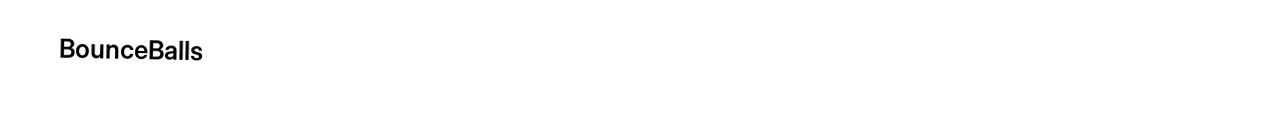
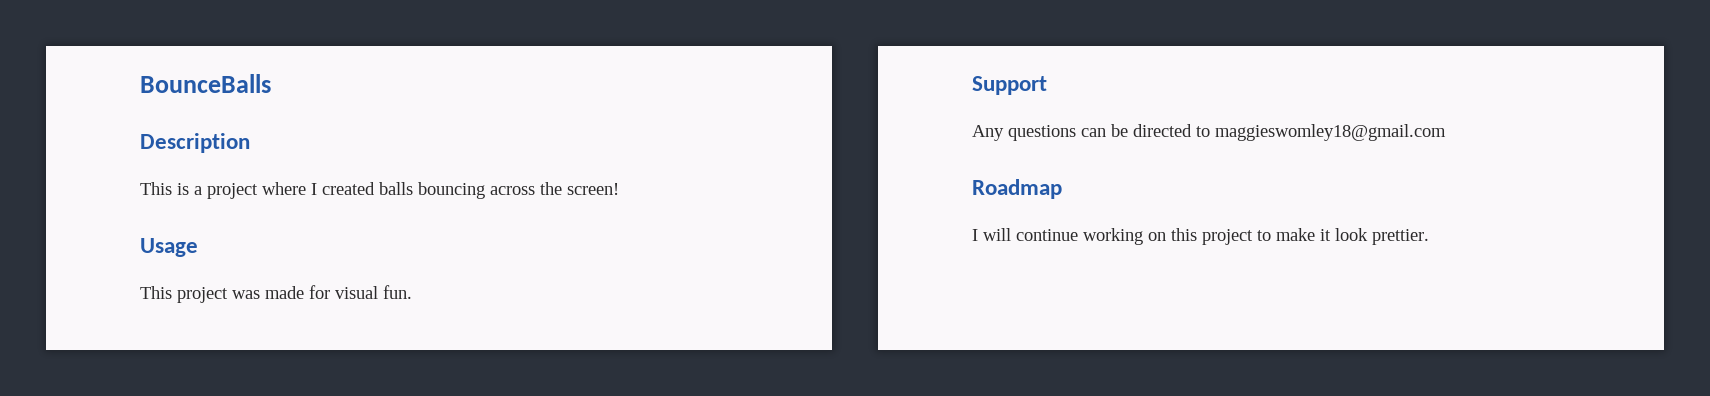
(204, 50) none -> [140,133,250,153] [140,182,619,199] [140,238,198,257] [140,285,412,303] [972,76,1047,95] [972,124,1446,141] [972,179,1062,199] [972,228,1429,245] // Description // This is a project where I created balls bouncing across the screen! // Usage // This project was made for visual fun. // Support // Any questions can be directed to maggieswomley18@gmail.com // Roadmap // I will continue working on this project to make it look prettier.

